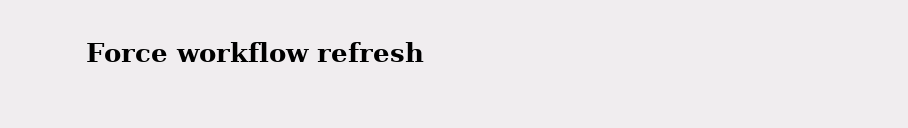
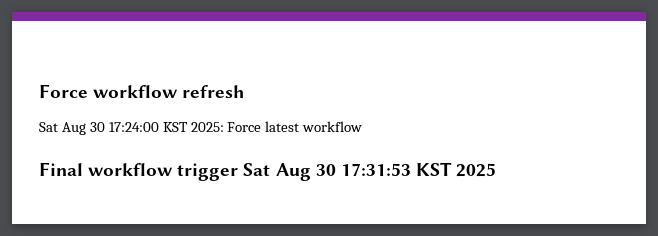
(424, 52) none -> [39,121,363,135] [39,162,497,181] // Sat Aug 30 17:24:00 KST 2025: Force latest workflow // Final workflow trigger Sat Aug 30 17:31:53 KST 2025

